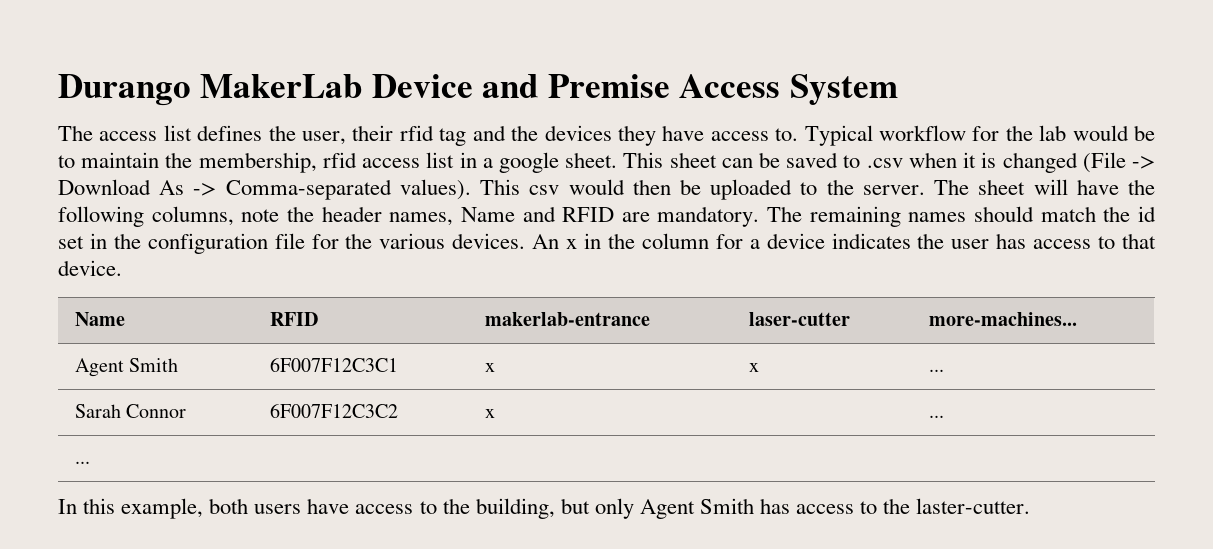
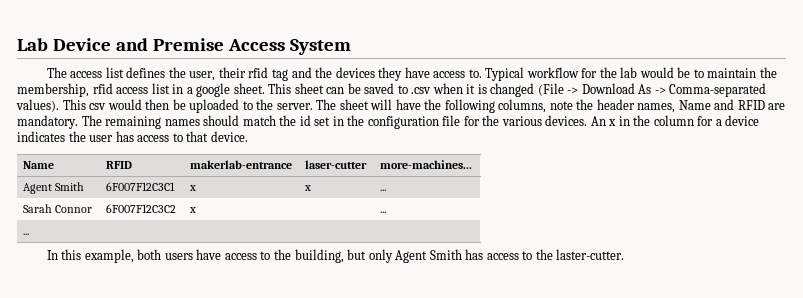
[58,74,363,106] Durango MakerLab -> [17,38,48,51] Lab

